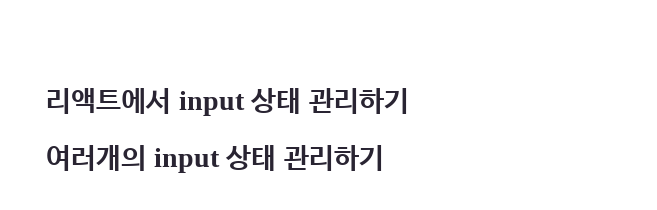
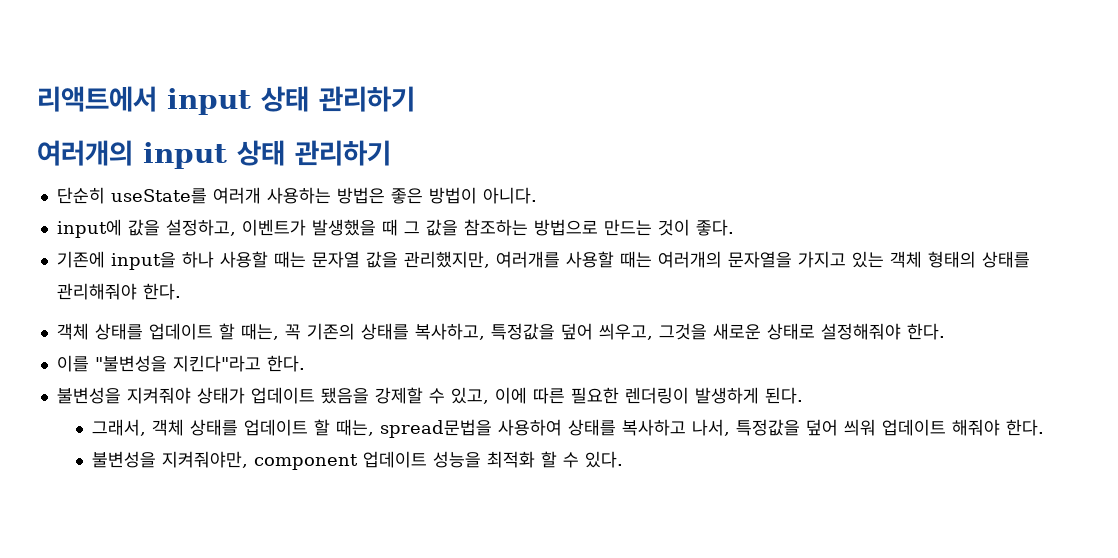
(384, 158) none -> [56,187,537,204] [56,219,734,238] [56,251,1030,270] [56,283,181,300] [56,323,945,340] [56,355,305,372] [56,387,803,404] [92,419,1045,438] [92,451,624,470] // 단순히 useState를 여러개 사용하는 방법은 좋은 방법이 아니다. // input에 값을 설정하고, 이벤트가 발생했을 때 그 값을 참조하는 방법으로 만드는 것이 좋다. // 기존에 input을 하나 사용할 때는 문자열 값을 관리했지만, 여러개를 사용할 때는 여러개의 문자열을 가지고 있는 객체 형태의 상태를 관리해줘야 한다. // 객체 상태를 업데이트 할 때는, 꼭 기존의 상태를 복사하고, 특정값을 덮어 씌우고, 그것을 새로운 상태로 설정해줘야 한다. // 이를 "불변성을 지킨다"라고 한다. // 불변성을 지켜줘야 상태가 업데이트 됐음을 강제할 수 있고, 이에 따른 필요한 렌더링이 발생하게 된다. // 그래서, 객체 상태를 업데이트 할 때는, spread문법을 사용하여 상태를 복사하고 나서, 특정값을 덮어 씌워 업데이트 해줘야 한다. // 불변성을 지켜줘야만, component 업데이트 성능을 최적화 할 수 있다.

